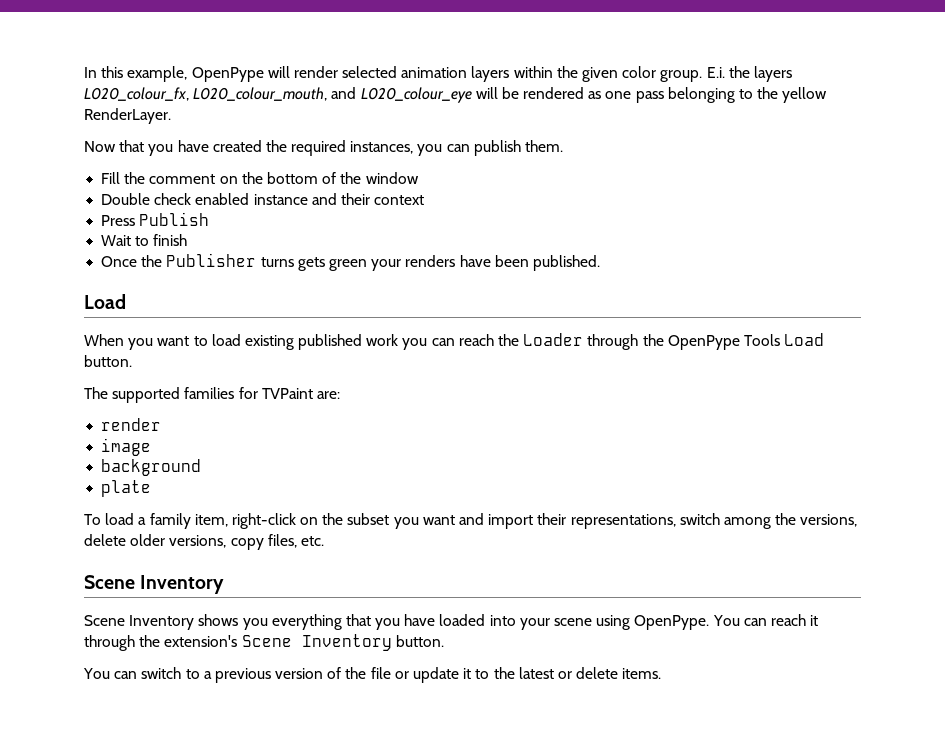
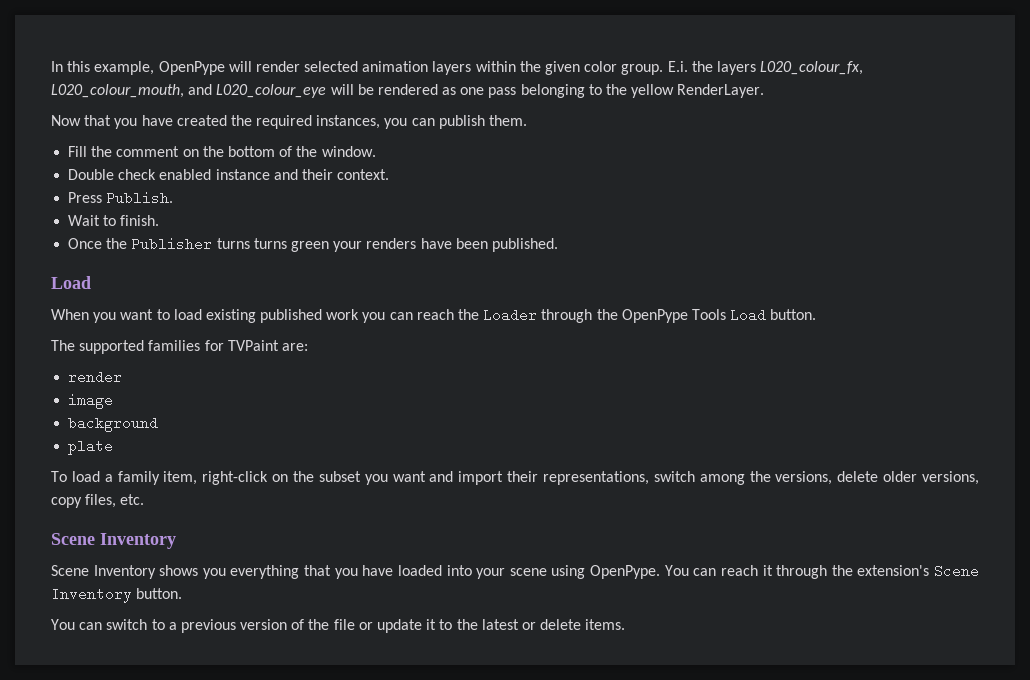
[365,172,419,184] window -> [321,146,376,157] window.
[374,195,425,205] context -> [337,169,390,180] context.
[139,212,210,226] Publish -> [106,191,174,205] Publish.
[153,234,188,246] finish -> [120,215,160,226] finish.
[297,257,325,271] gets -> [253,238,287,249] turns

